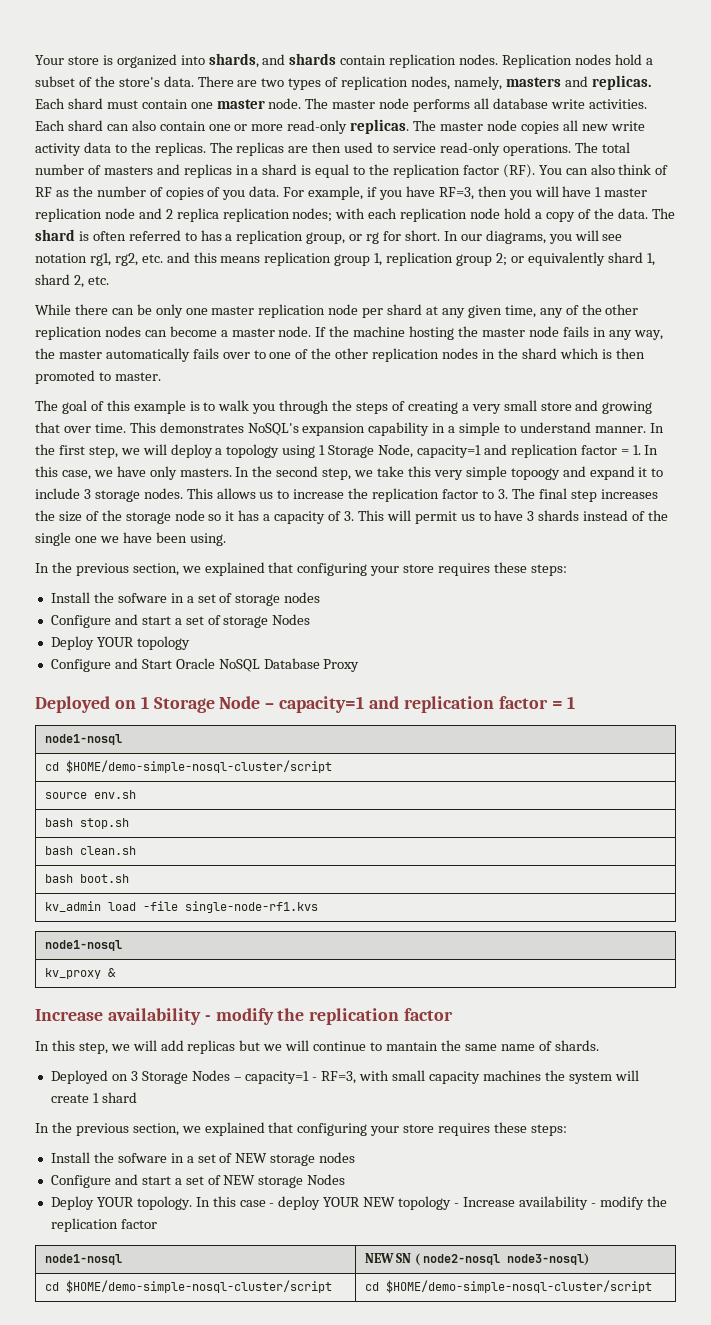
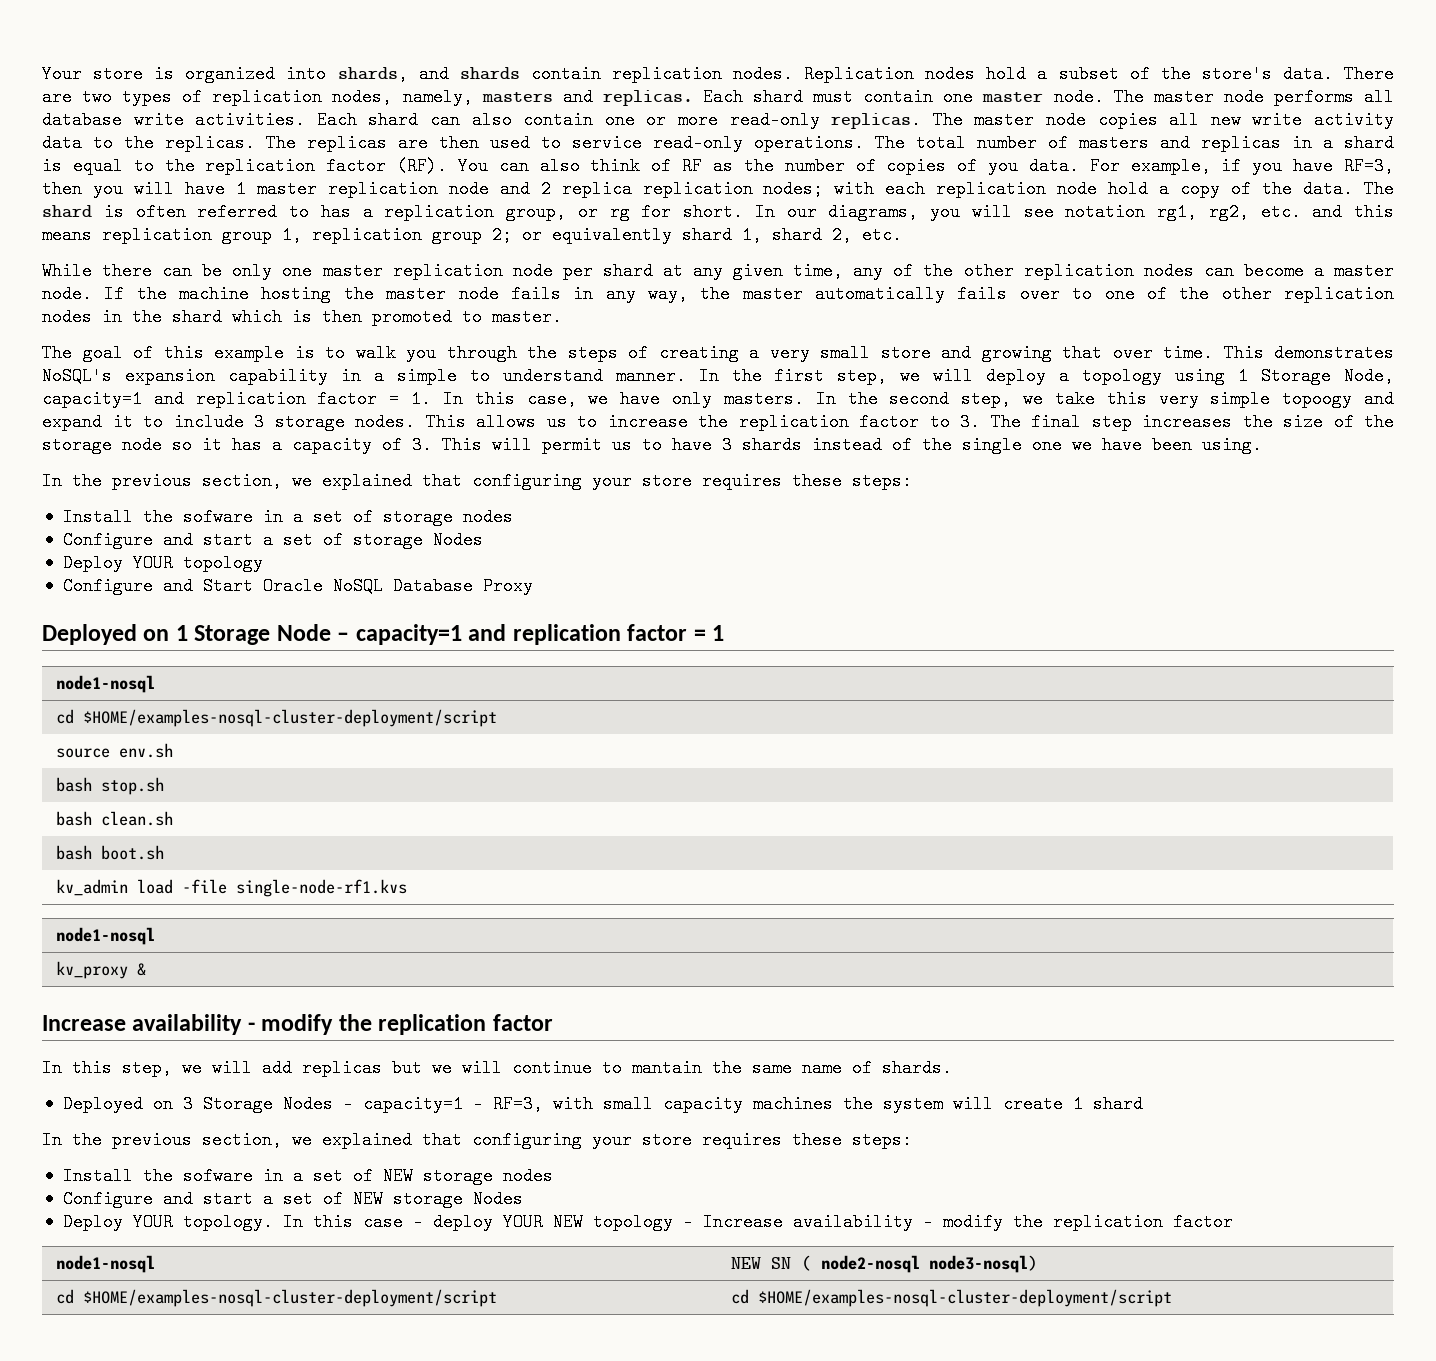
[65,760,332,773] $HOME/demo-simple-nosql-cluster/script -> [82,709,497,727] $HOME/examples-nosql-cluster-deployment/script
[65,1280,332,1293] [364,1280,652,1293] $HOME/demo-simple-nosql-cluster/script | cd $HOME/demo-simple-nosql-cluster/script -> [82,1289,497,1307] [730,1289,1172,1307] $HOME/examples-nosql-cluster-deployment/script | cd $HOME/examples-nosql-cluster-deployment/script

